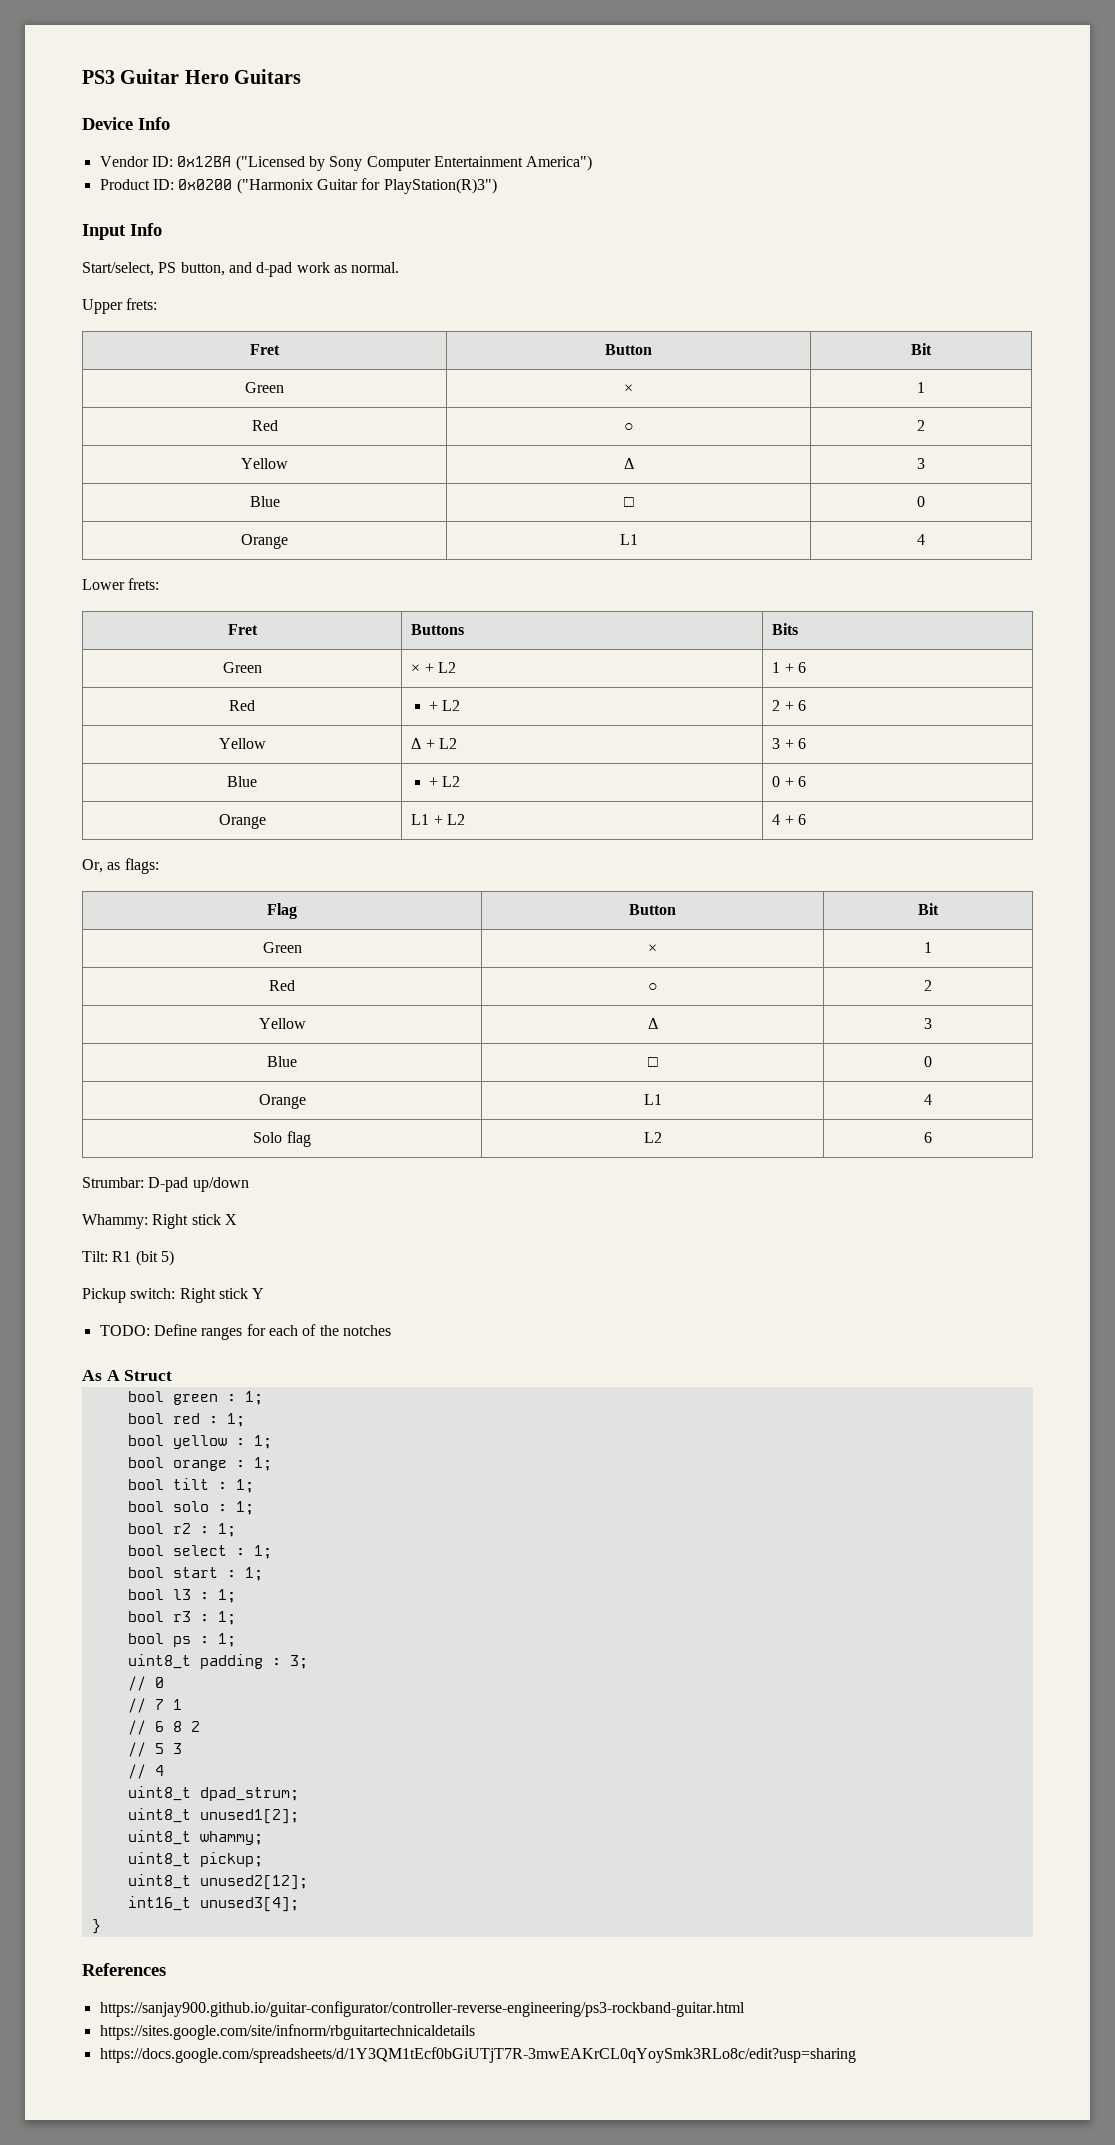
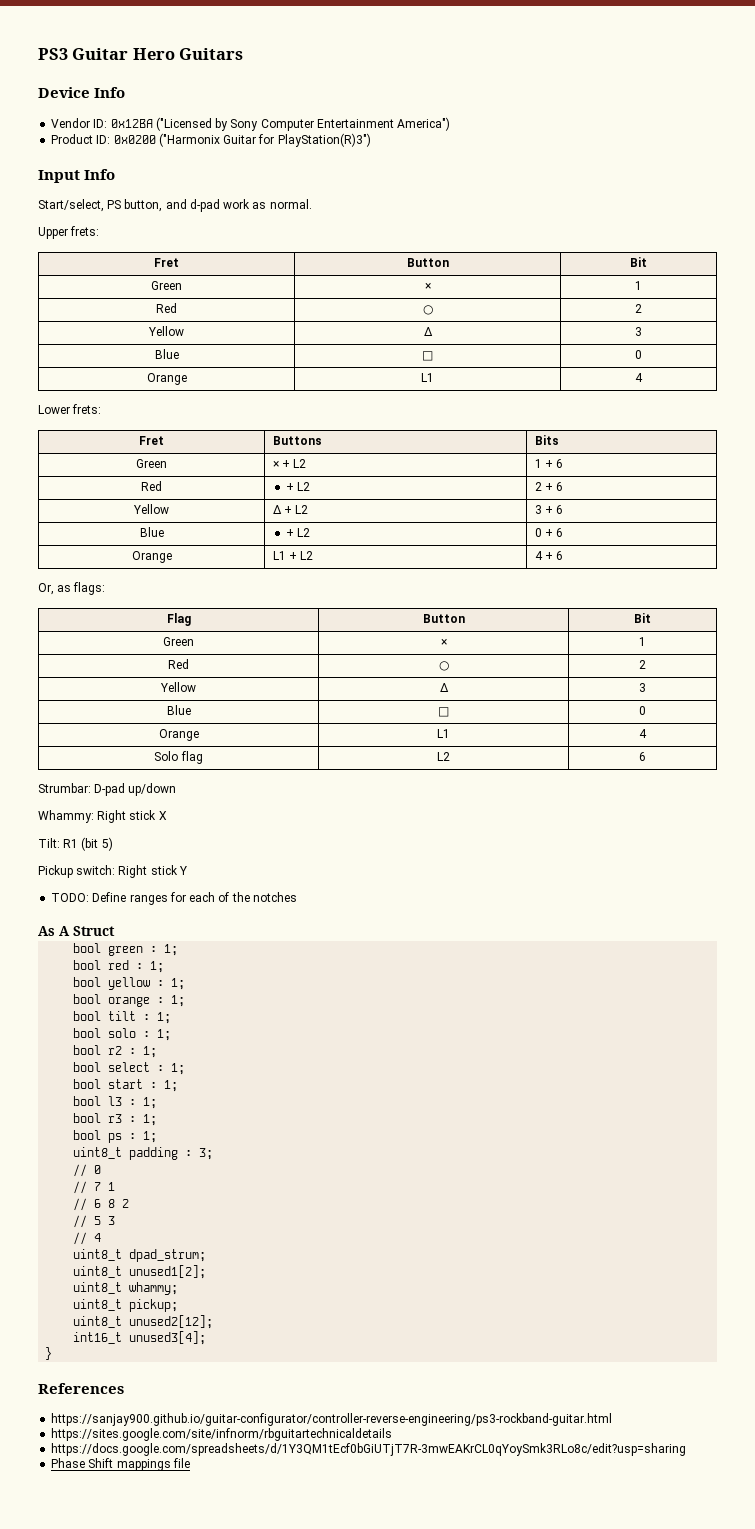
(856, 2055) none -> [51,1458,190,1471] // Phase Shift mappings file

